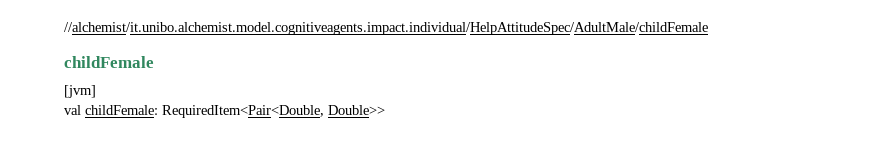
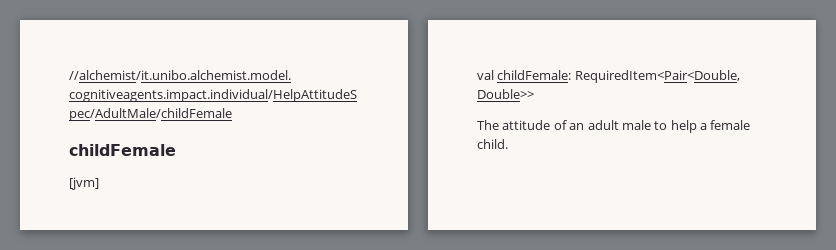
(385, 110) none -> [477,120,751,133] [477,139,508,149] // The attitude of an adult male to help a female child.

